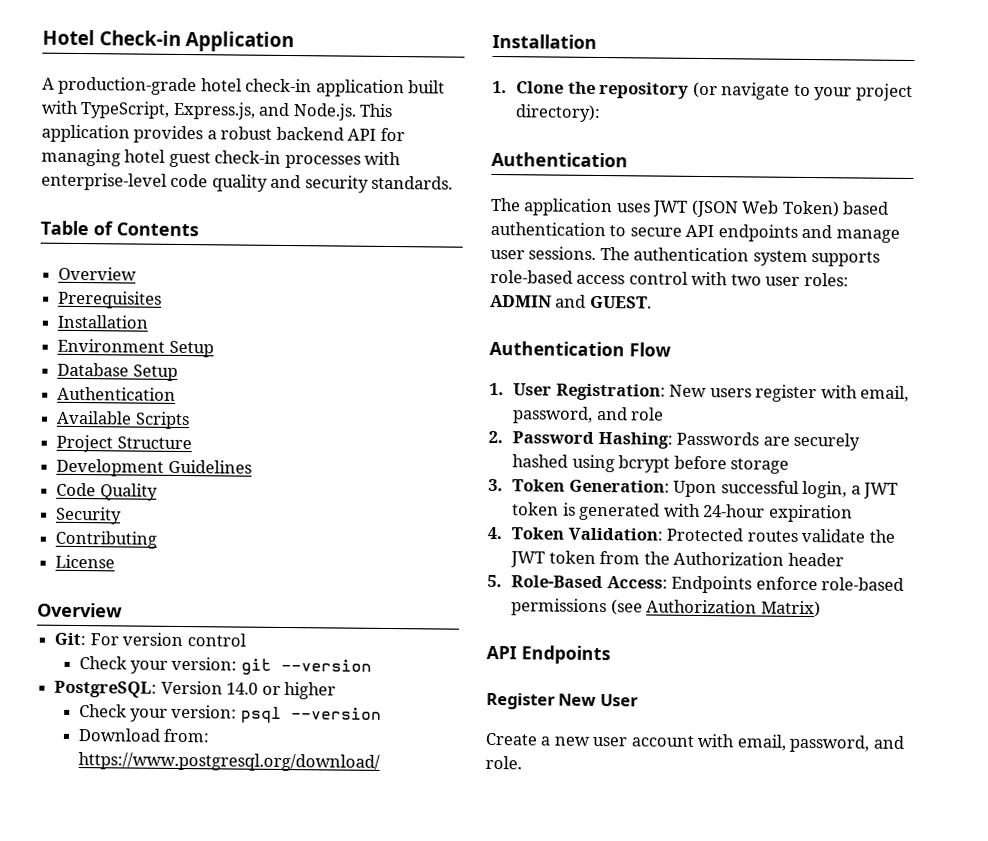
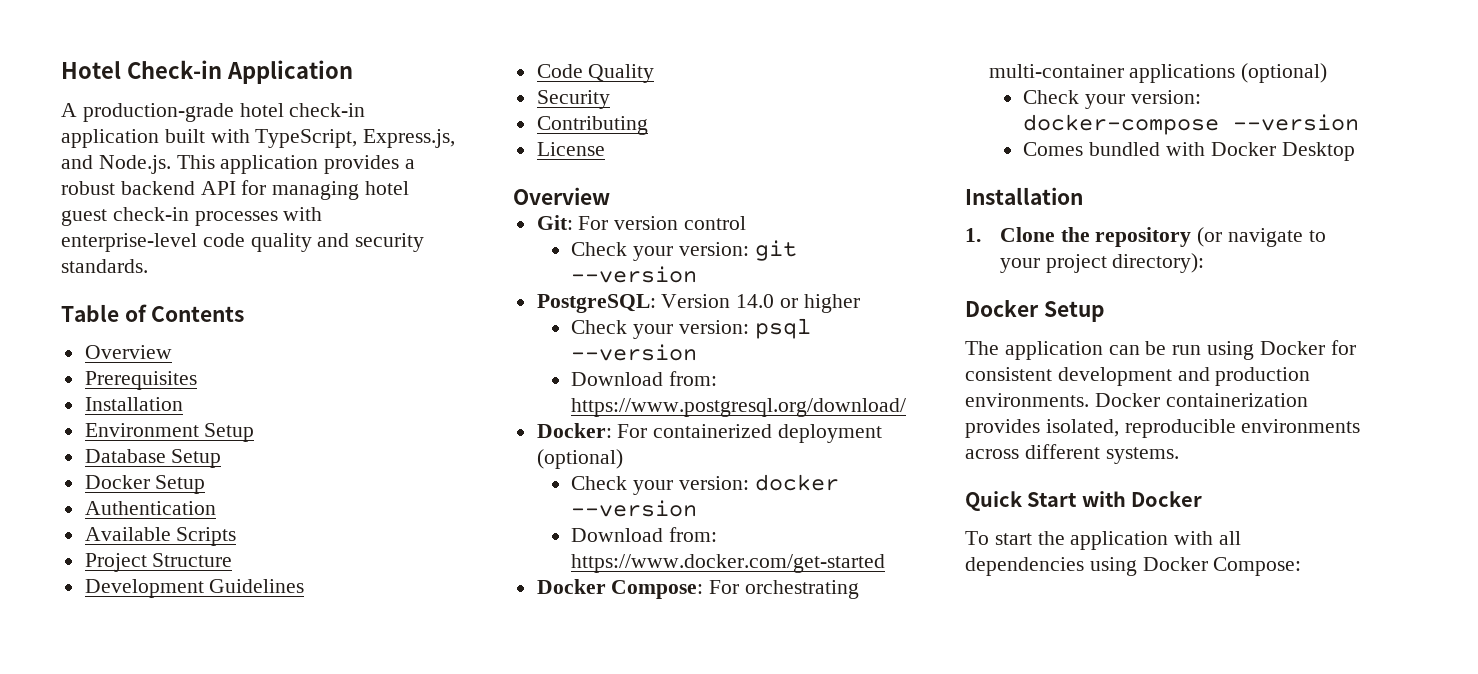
(178, 372) none -> [84,475,206,494] // Docker Setup
(380, 762) none -> [536,423,883,443] [536,449,623,469] [571,474,839,495] [571,500,698,517] [571,527,718,542] [571,554,886,573] [536,579,860,599] [988,63,1328,83] [1023,90,1201,109] [1023,114,1360,135] [1023,142,1355,161] // Docker: For containerized deployment (optional) // Check your version: docker --version // Download from: https://www.docker.com/get-started // Docker Compose: For orchestrating multi-container applications (optional) // Check your version: docker-compose --version // Comes bundled with Docker Desktop
[491,151,628,168] Authentication -> [965,300,1105,322] Docker Setup
[616,199,890,218] [490,221,900,243] [490,246,881,267] [490,269,849,287] [490,294,652,309] [489,340,671,357] [489,382,910,403] [512,406,665,424] [488,430,861,451] [512,454,790,474] [488,478,899,499] [512,502,853,523] [487,526,895,543] [510,550,844,568] [487,574,905,594] [511,598,821,618] [486,645,611,665] [486,692,639,710] [485,732,904,753] [485,755,522,770] uses JWT (JSON Web Token) based authentication to secure API endpoints and manage user sessions. The authentication system supports role-based access control with two user roles: ADMIN and GUEST. // Authentication Flow // 1. User Registration: New users register with email, password, and role // 2. Password Hashing: Passwords are securely hashed using bcrypt before storage // 3. Token Generation: Upon successful login, a JWT token is generated with 24-hour expiration // 4. Token Validation: Protected routes validate the JWT token from the Authorization header // 5. Role-Based Access: Endpoints enforce role-based permissions (see Authorization Matrix) // API Endpoints // Register New User // Create a new user account with email, password, and role. -> [1108,340,1356,360] [965,367,1311,386] [965,393,1308,407] [965,419,1361,438] [965,444,1179,464] [965,491,1203,511] [965,531,1242,550] [965,557,1302,576] can be run using Docker for consistent development and production environments. Docker containerization provides isolated, reproducible environments across different systems. // Quick Start with Docker // To start the application with all dependencies using Docker Compose:

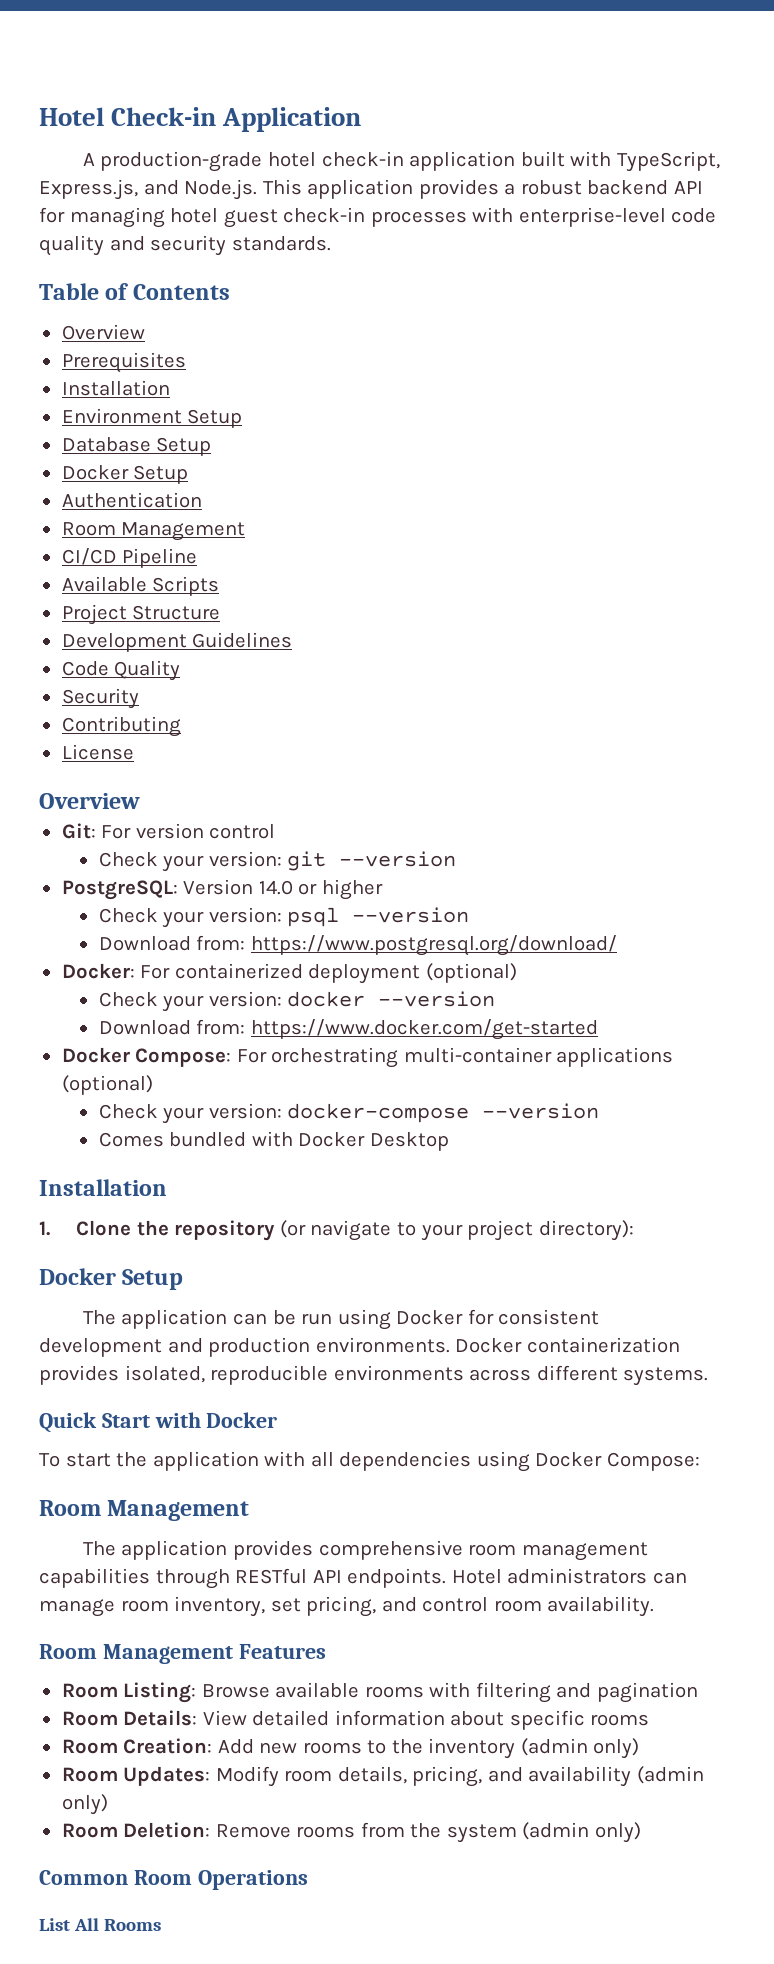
(216, 508) none -> [61,522,246,541] [61,548,198,568] // Room Management // CI/CD Pipeline
(1302, 566) none -> [39,1500,250,1521] [82,1540,648,1561] [39,1568,687,1589] [39,1596,655,1617] [39,1644,326,1664] [61,1682,698,1703] [61,1710,650,1730] [61,1738,640,1759] [61,1766,704,1787] [61,1794,108,1815] [61,1822,641,1843] [39,1870,308,1890] [39,1918,162,1931] // Room Management // The application provides comprehensive room management capabilities through RESTful API endpoints. Hotel administrators can manage room inventory, set pricing, and control room availability. // Room Management Features // Room Listing: Browse available rooms with filtering and pagination // Room Details: View detailed information about specific rooms // Room Creation: Add new rooms to the inventory (admin only) // Room Updates: Modify room details, pricing, and availability (admin only) // Room Deletion: Remove rooms from the system (admin only) // Common Room Operations // List All Rooms

